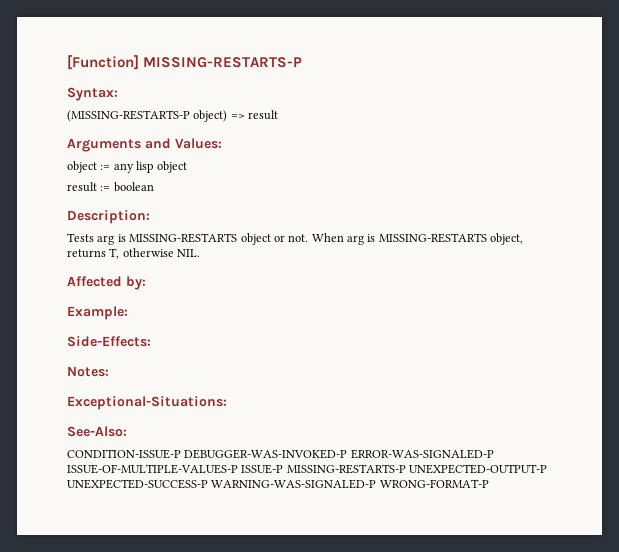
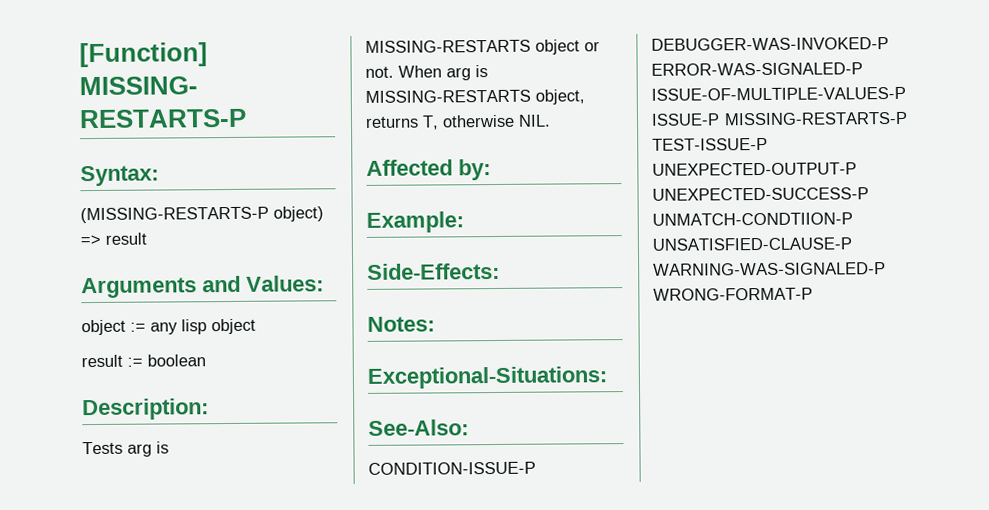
(406, 469) none -> [652,137,768,151] TEST-ISSUE-P
(208, 484) none -> [652,212,853,226] [652,237,852,251] UNMATCH-CONDTIION-P UNSATISFIED-CLAUSE-P

